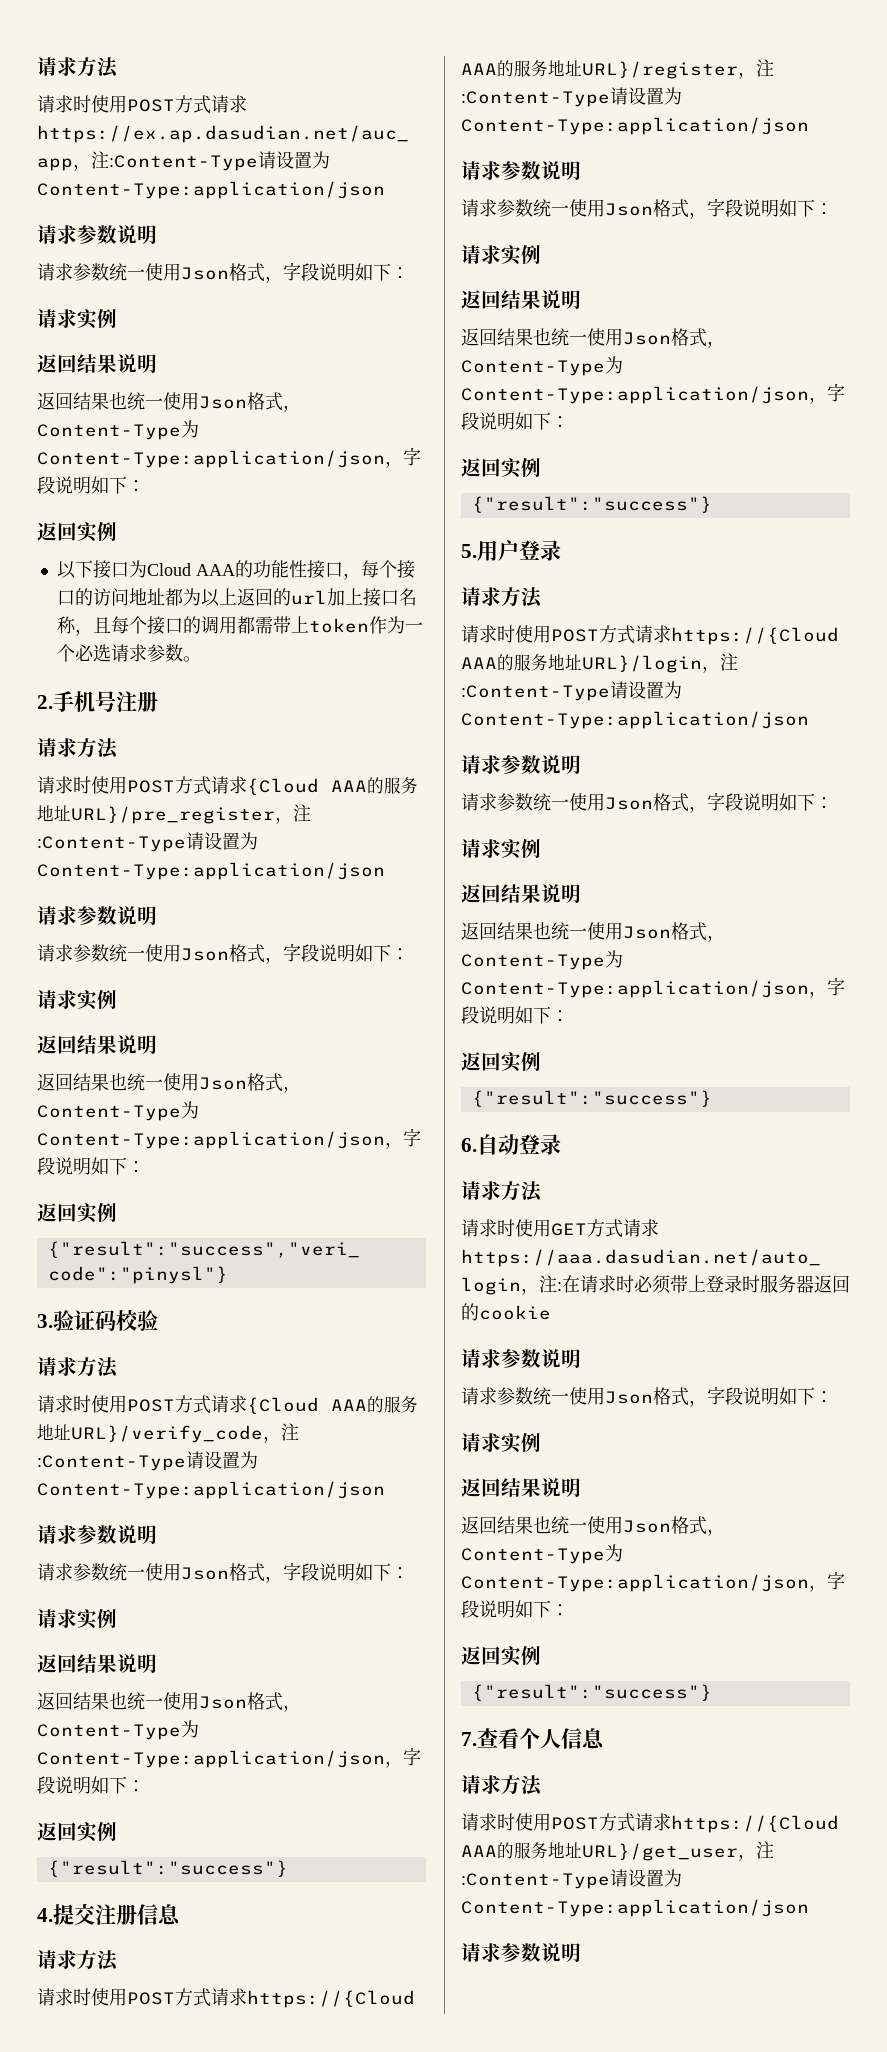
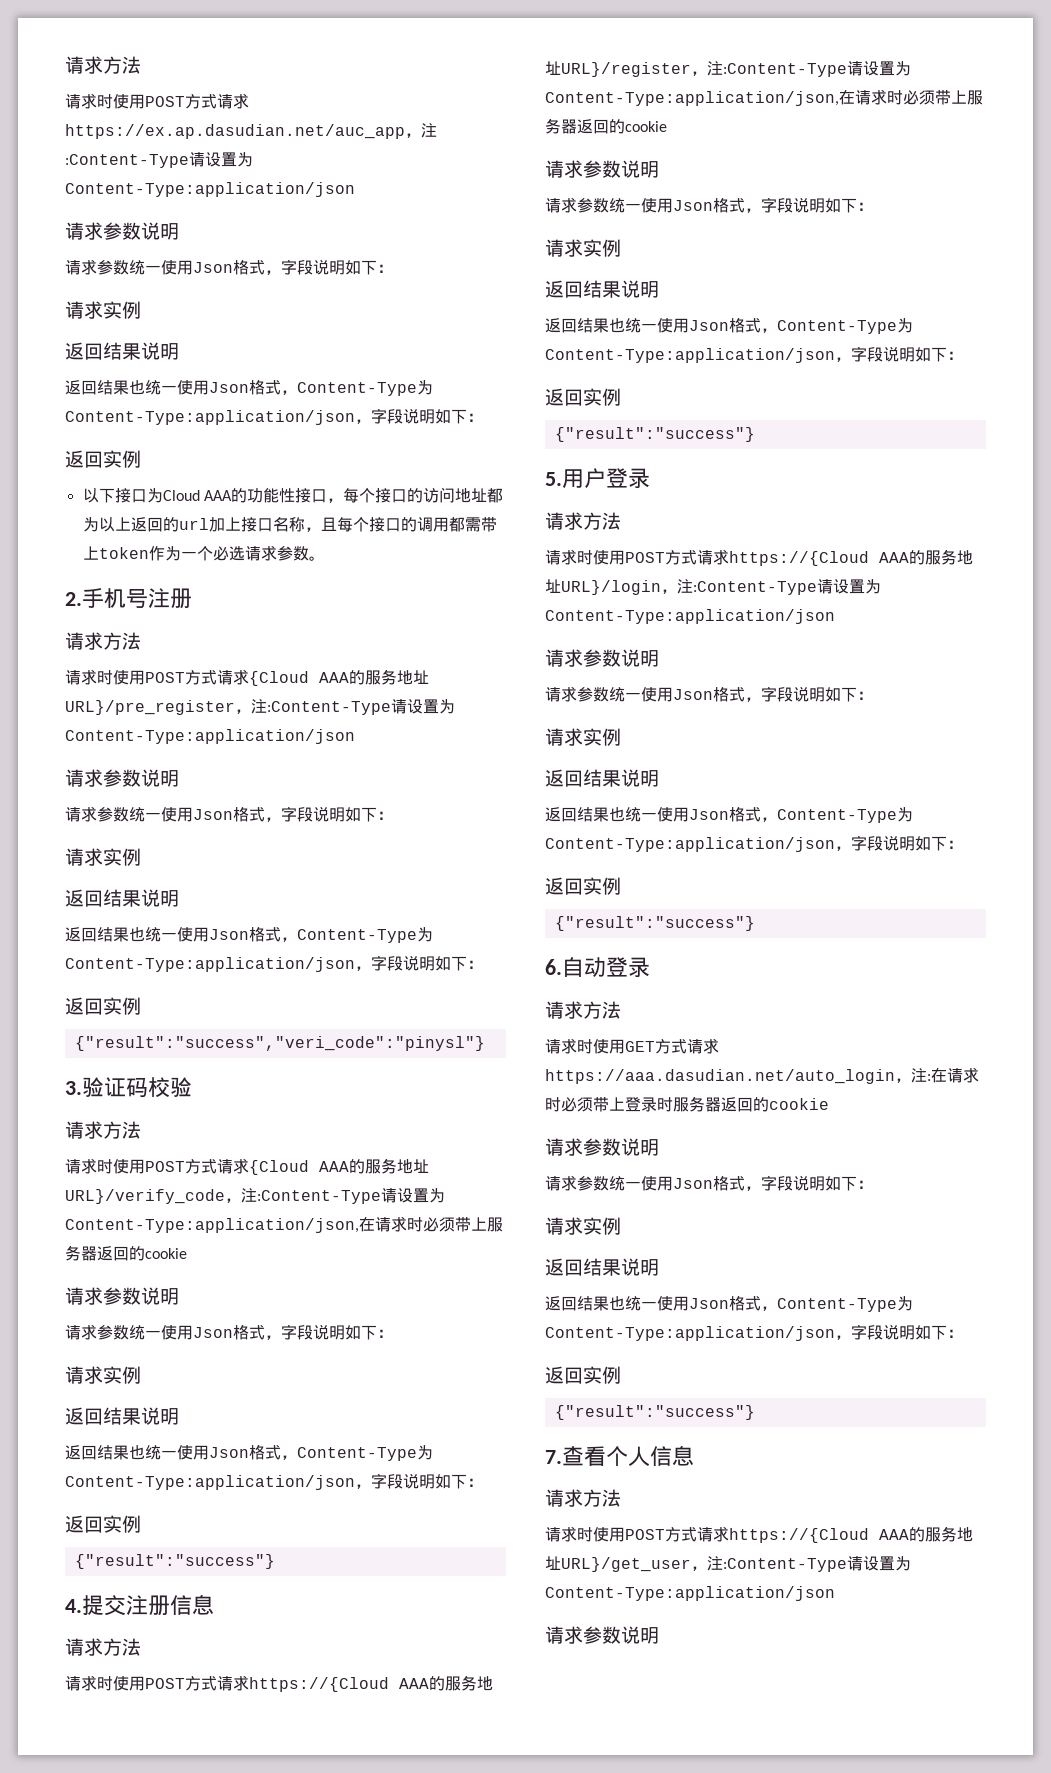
[37,1481,385,1499] Content-Type:application/json -> [65,1216,503,1233] [65,1245,187,1261] Content-Type:application/json,在请求时必须带上服务器返回的cookie
[461,117,809,135] Content-Type:application/json -> [545,89,983,106] [545,118,667,134] Content-Type:application/json,在请求时必须带上服务器返回的cookie

